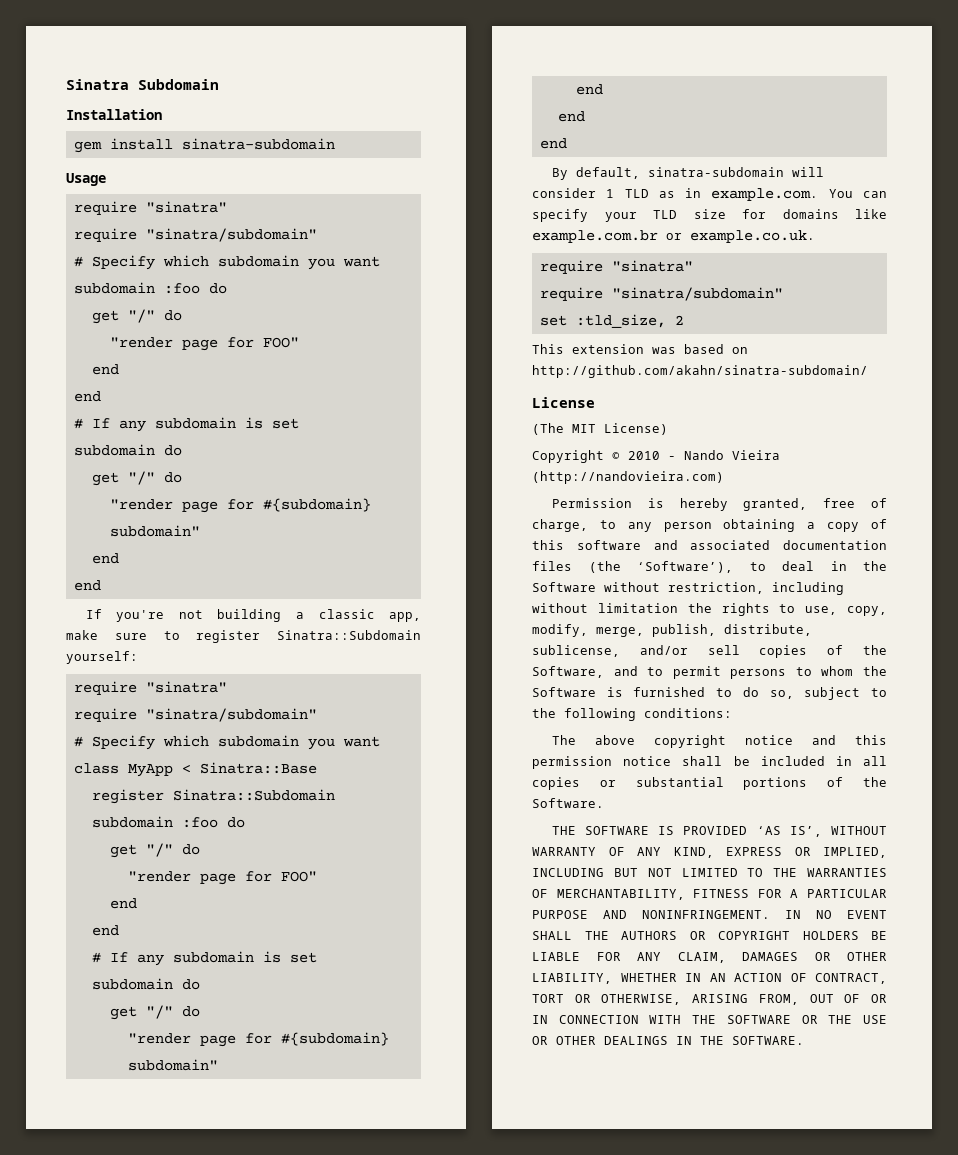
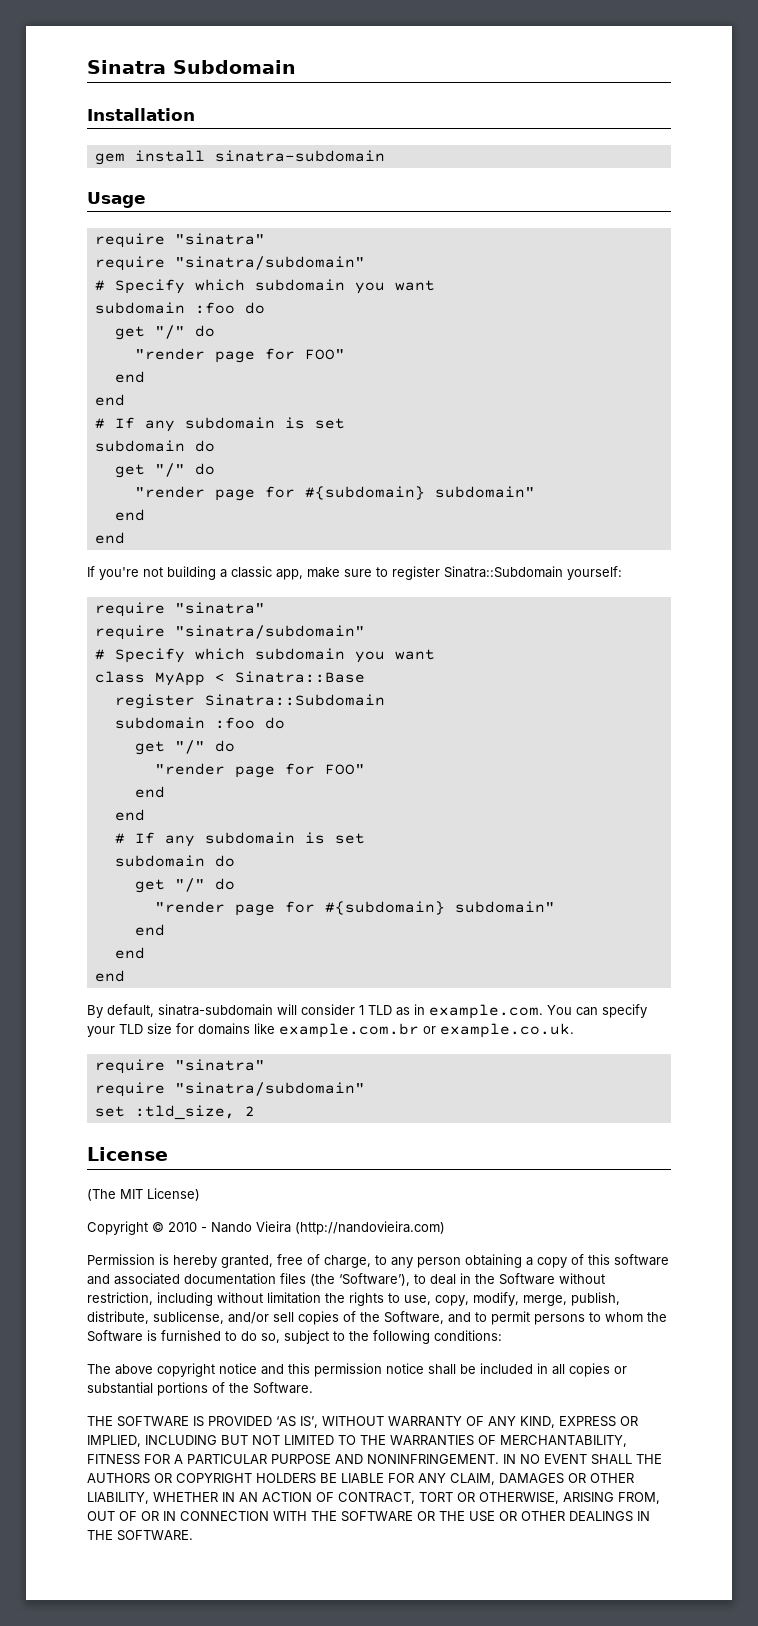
[532,344,748,354] [532,365,868,378] // This extension was based on http://github.com/akahn/sinatra-subdomain/ -> (255, 1111) none

